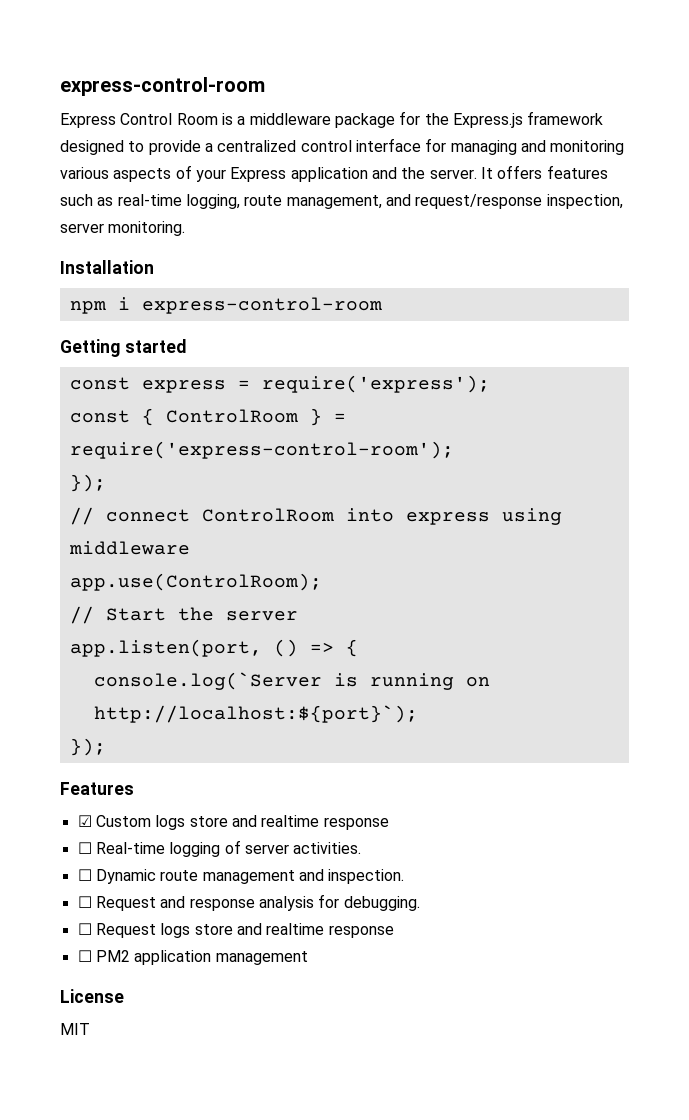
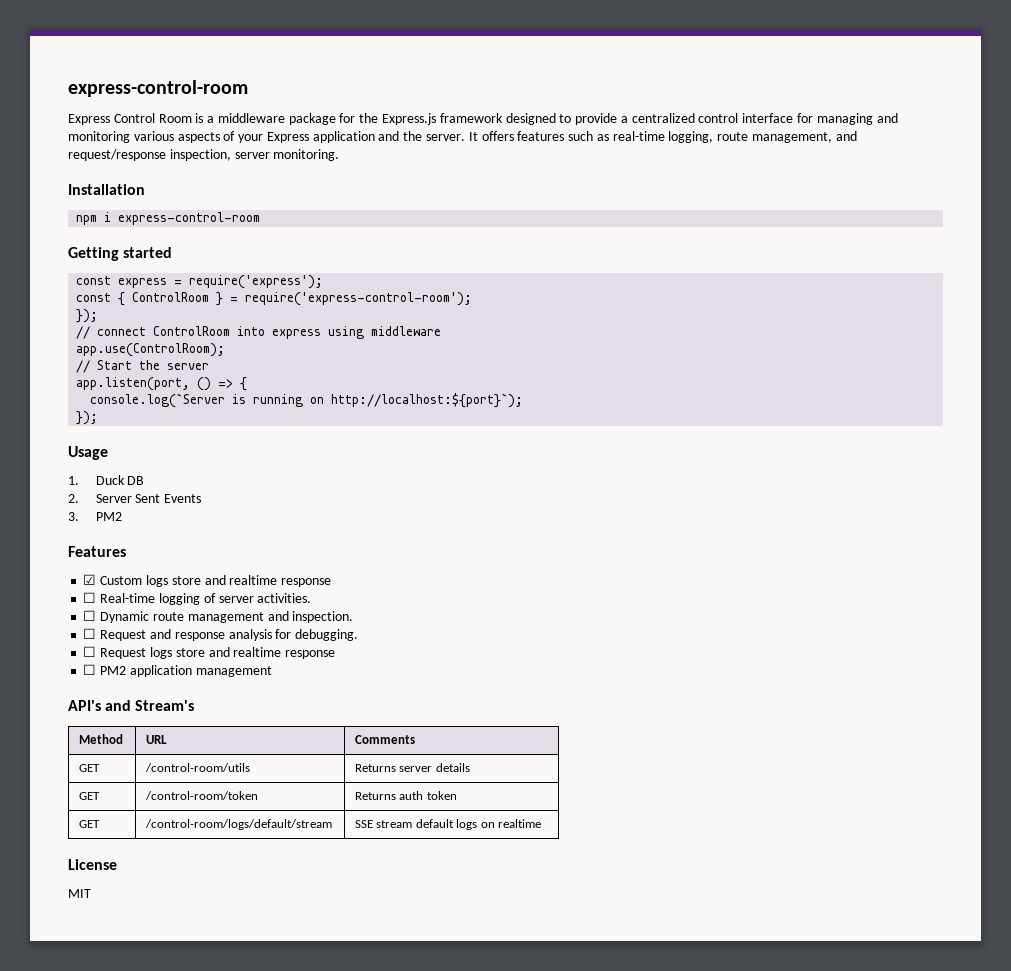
(106, 747) none -> [68,446,108,460] [68,475,145,485] [68,494,202,503] [68,512,122,521] // Usage // 1. Duck DB // 2. Server Sent Events // 3. PM2
(308, 958) none -> [68,700,195,711] [79,734,124,744] [146,735,168,744] [355,735,416,744] [79,764,101,772] [145,763,251,772] [355,763,470,772] [79,792,101,800] [145,791,259,800] [355,791,457,800] [79,820,101,828] [145,819,333,830] [355,819,541,830] // API's and Stream's // Method | URL | Comments // GET | /control-room/utils | Returns server details // GET | /control-room/token | Returns auth token // GET | /control-room/logs/default/stream | SSE stream default logs on realtime

